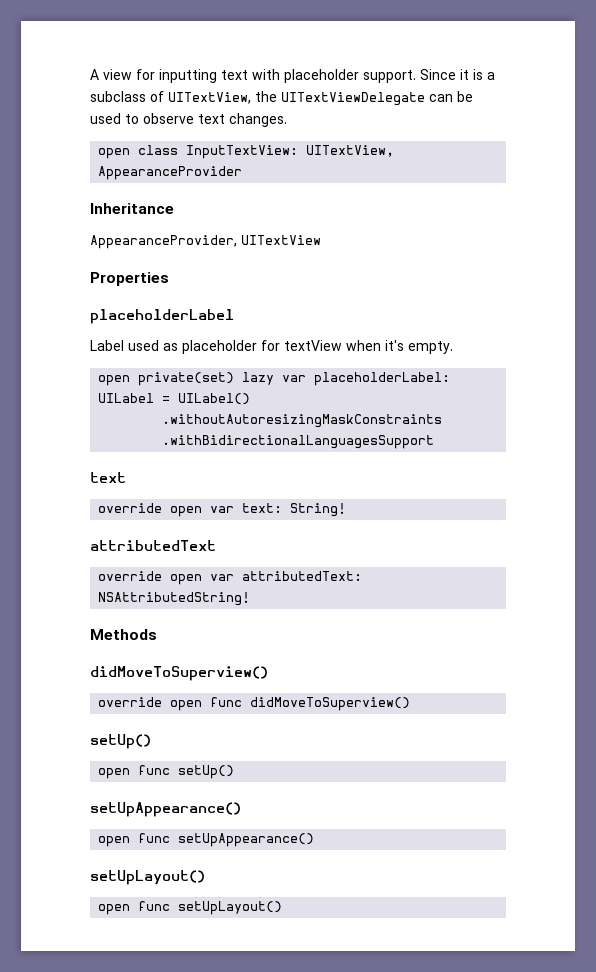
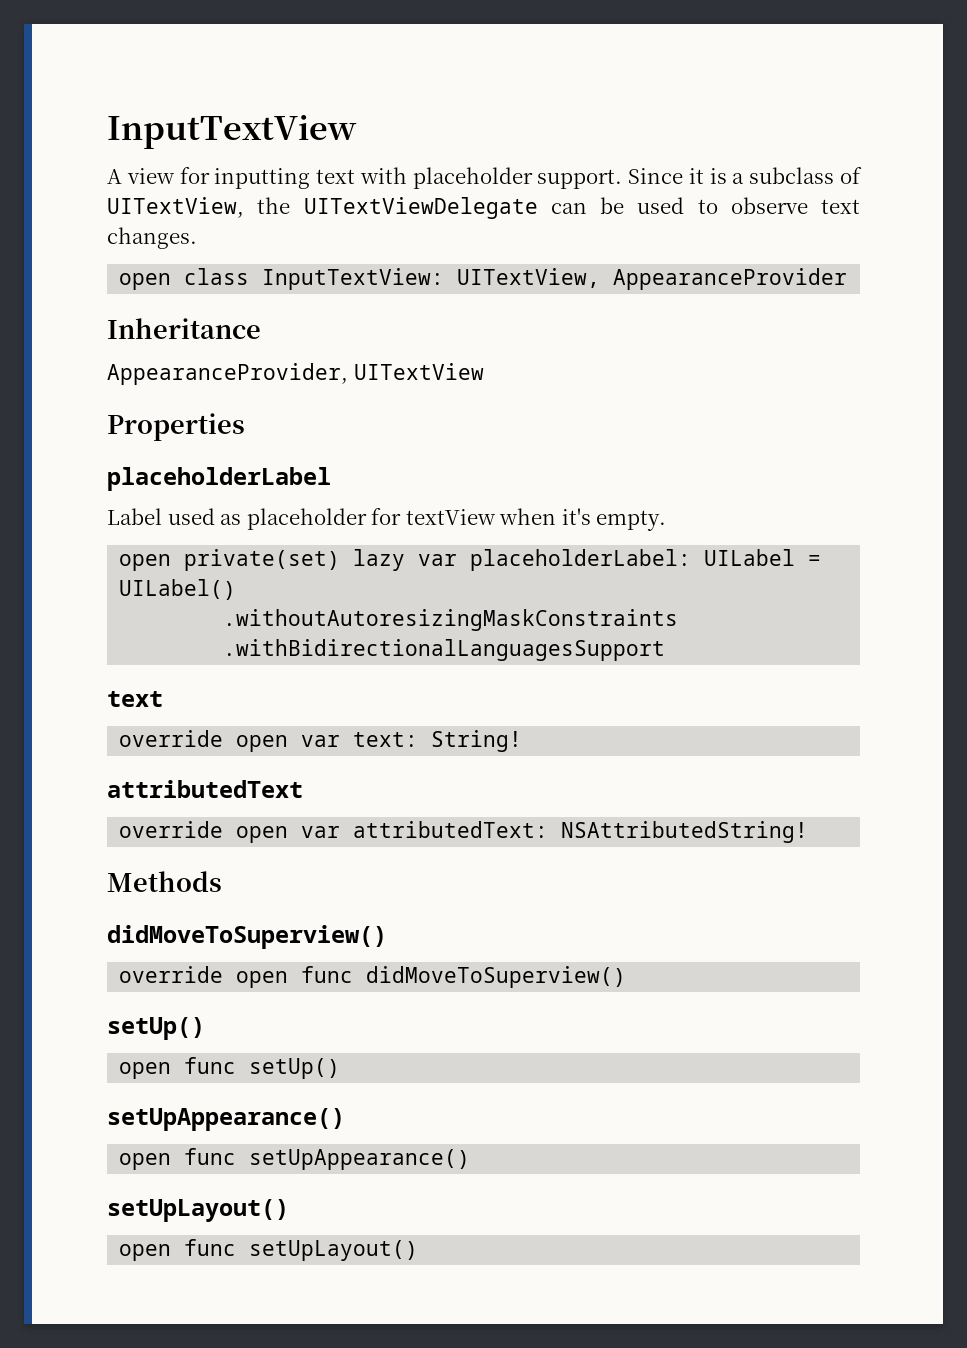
(90, 74) none -> [107,115,357,149] InputTextView //

